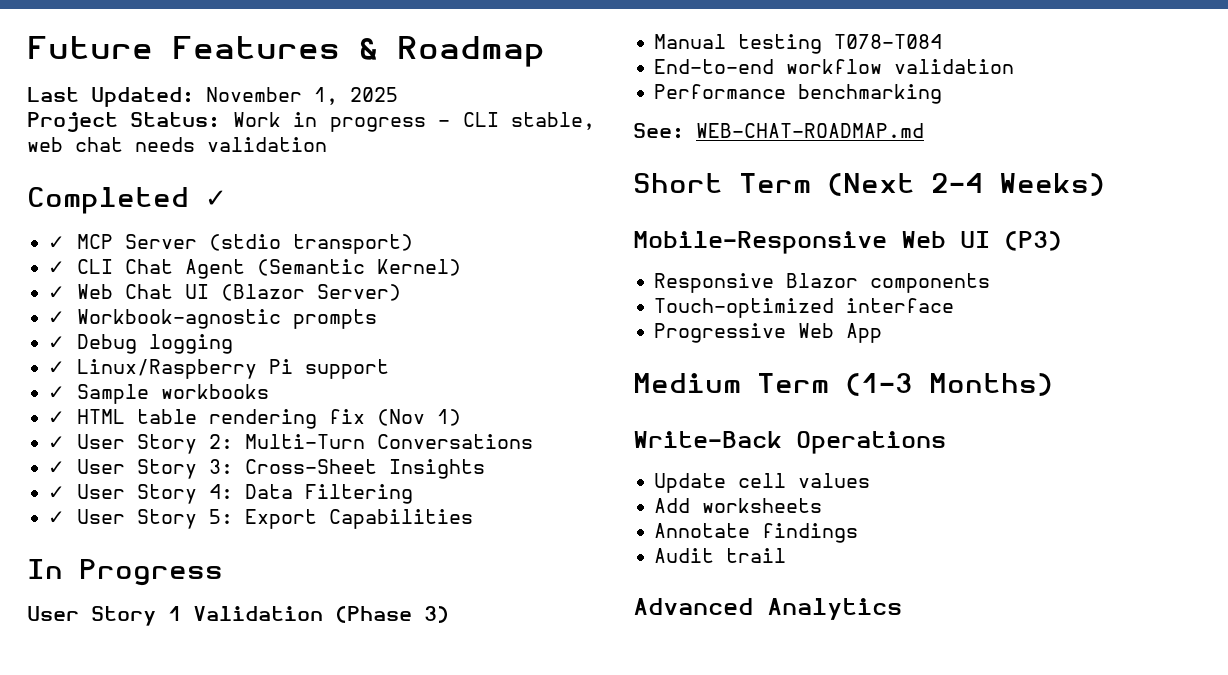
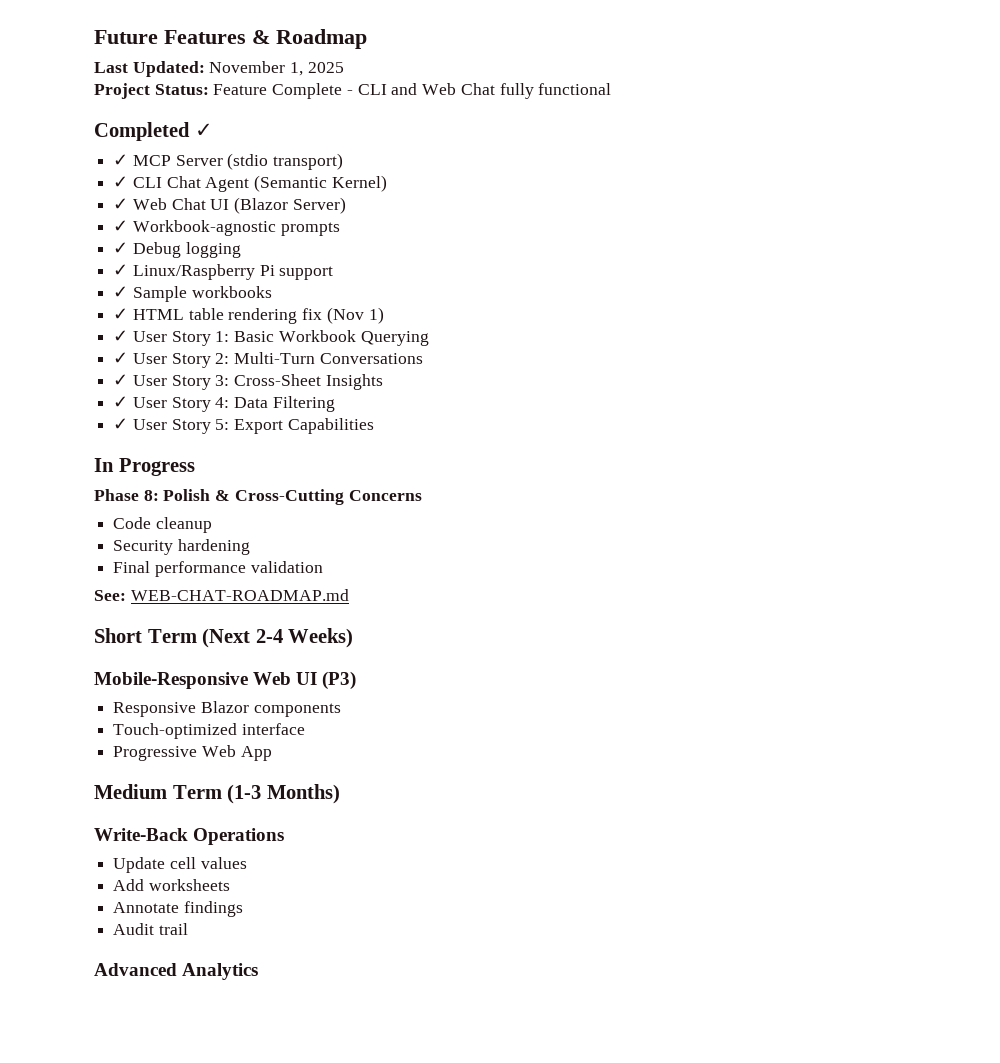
[232,112,595,132] [27,137,327,152] Work in progress - CLI stable, web chat needs validation -> [213,83,612,99] Feature Complete - CLI and Web Chat fully functional
(462, 417) none -> [113,330,429,346] // ✓ User Story 1: Basic Workbook Querying
[27,606,449,626] [654,34,943,54] [654,59,1015,74] [654,84,943,104] User Story 1 Validation (Phase 3) // Manual testing T078-T084 // End-to-end workflow validation // Performance benchmarking -> [94,489,422,505] [113,517,212,533] [113,539,250,555] [113,561,323,577] Phase 8: Polish & Cross-Cutting Concerns // Code cleanup // Security hardening // Final performance validation

